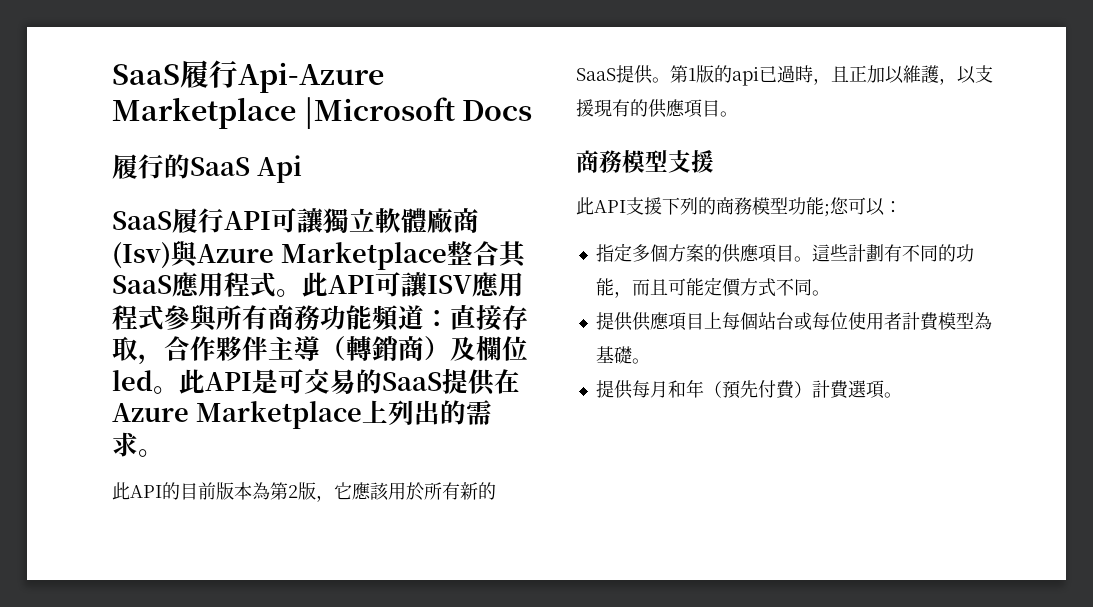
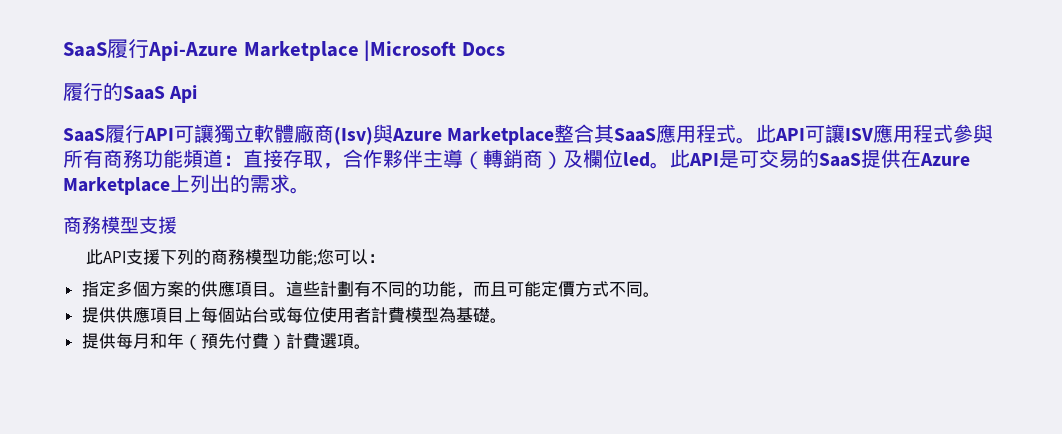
[112,482,496,502] [576,65,993,86] [576,99,738,118] // 此API的目前版本為第2版，它應該用於所有新的SaaS提供。第1版的api已過時，且正加以維護，以支援現有的供應項目。 -> (310, 190) none

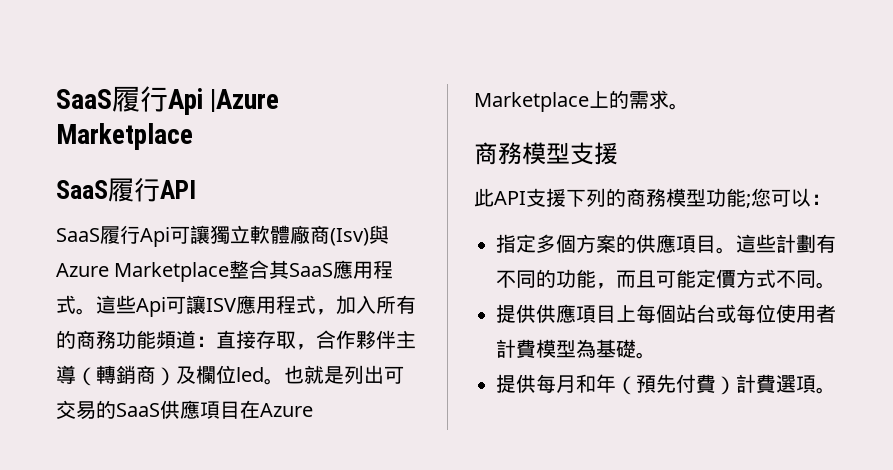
[63,39,505,61] [63,82,198,103] SaaS履行Api-Azure Marketplace |Microsoft Docs // 履行的SaaS Api -> [56,86,280,115] [56,123,193,150] SaaS履行Api |Azure Marketplace
(174, 134) none -> [56,225,170,247] // SaaS履行Api
[756,124,806,143] 此API -> [96,295,166,317] 這些Api
[953,124,994,143] [63,149,103,168] 參與所有 -> [316,295,416,315] [56,330,76,349] ，加入所有的
[670,149,739,168] 此API是 -> [284,365,384,384] 也就是列出
[861,149,901,168] 提供 -> [160,400,240,419] 供應項目
[190,174,230,193] 列出 -> (609, 99) none

